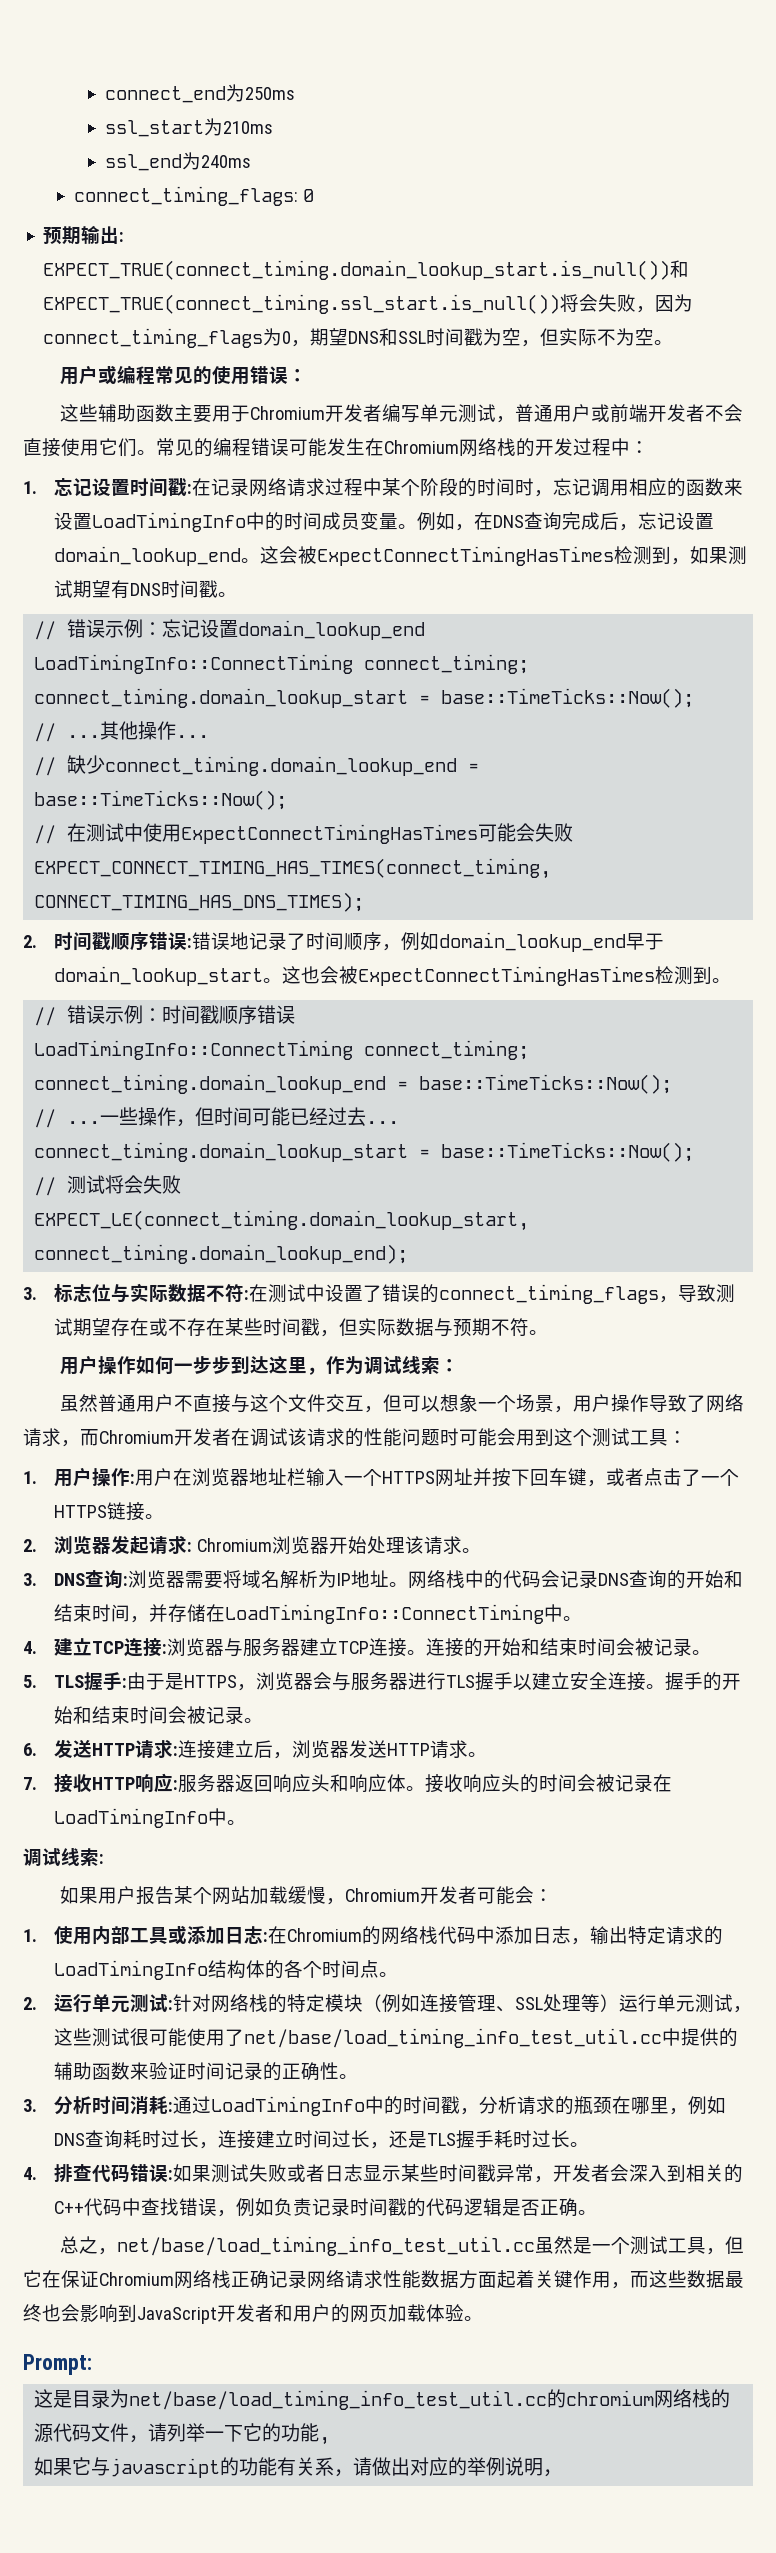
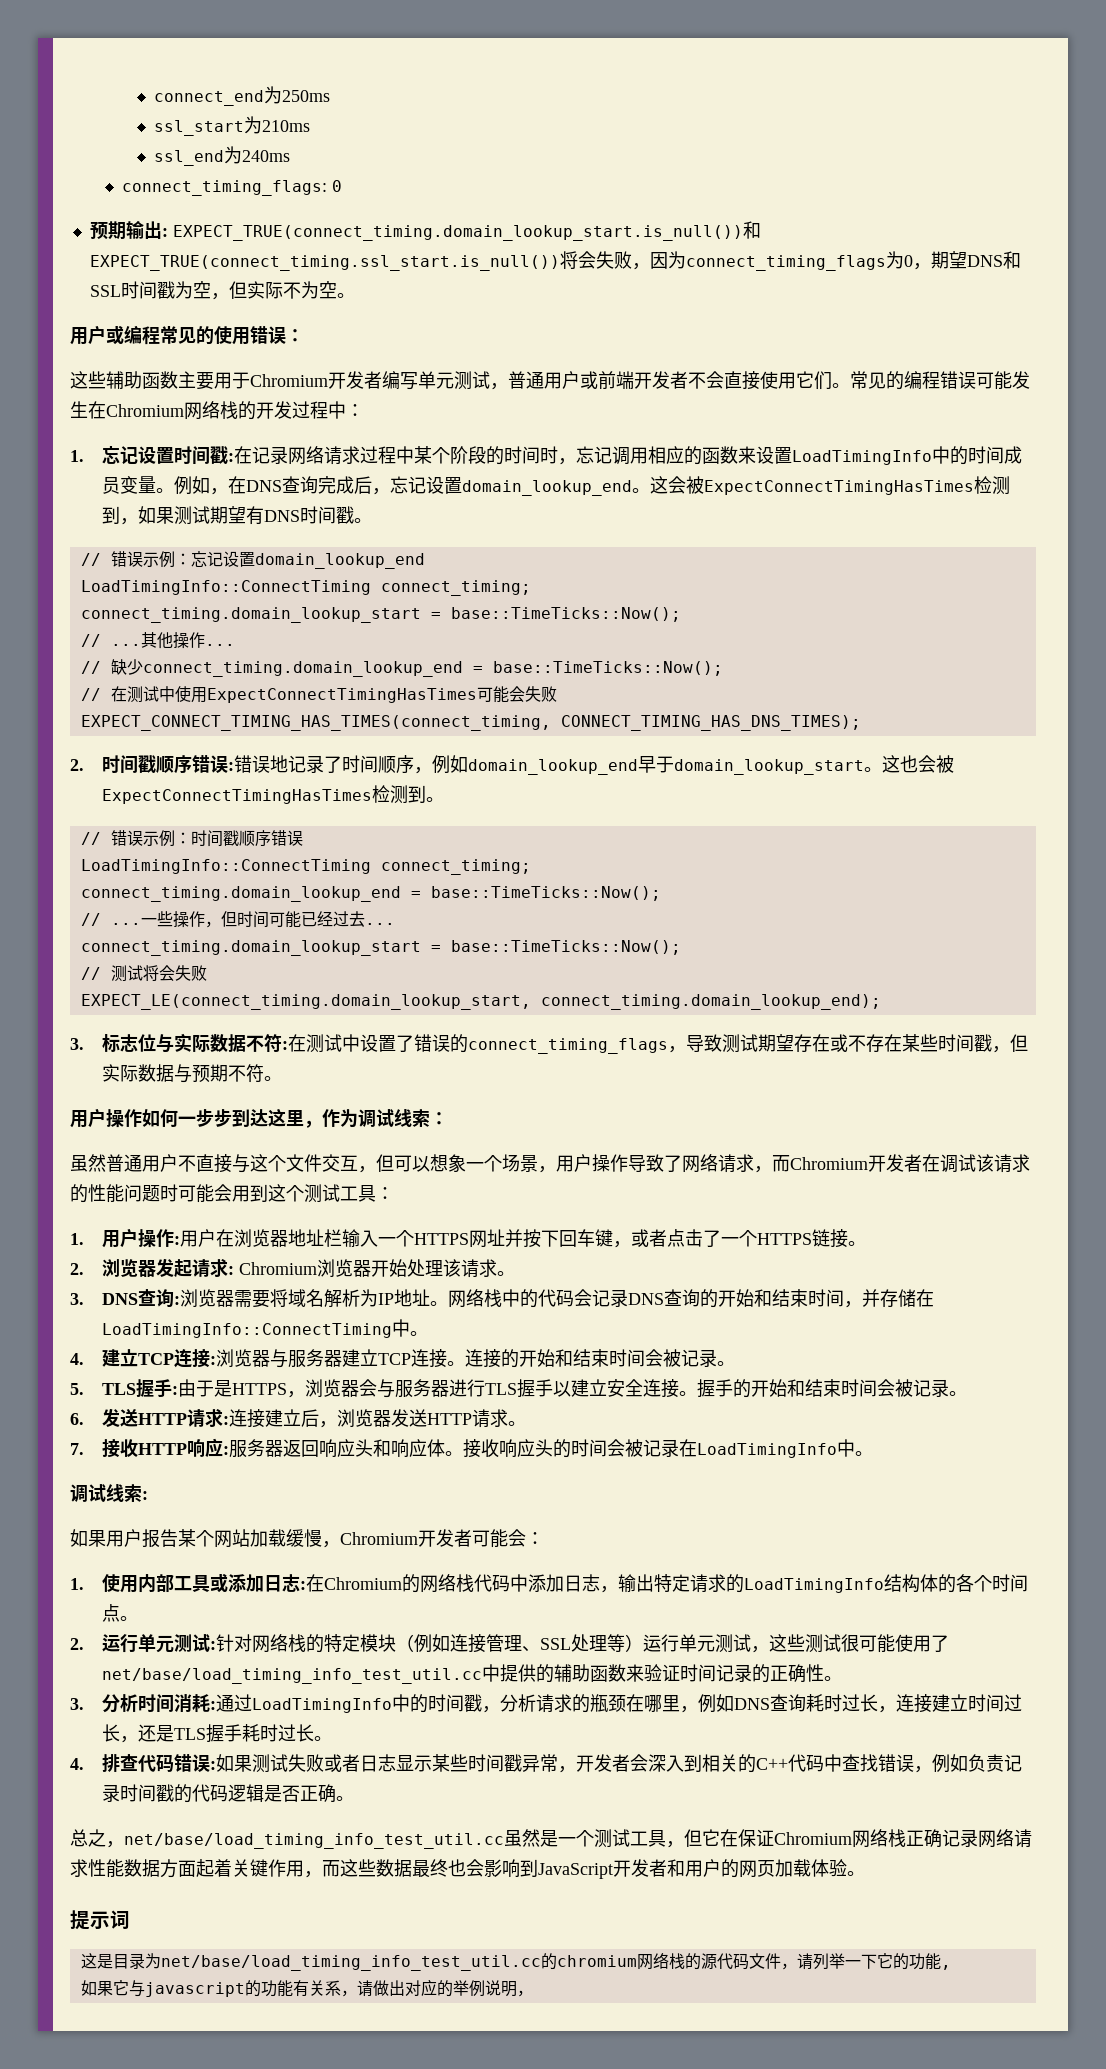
[23,2354,92,2375] Prompt: -> [70,1910,130,1930] 提示词

